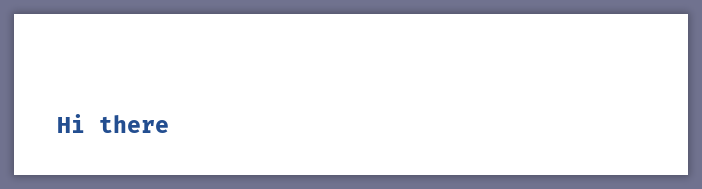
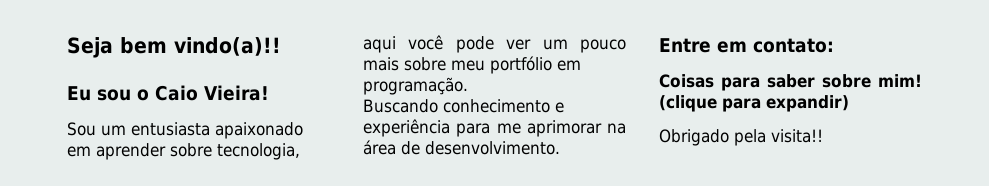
[57,114,169,133] Hi there -> [67,37,281,58] [67,85,269,101] [67,122,303,139] [67,143,300,160] [363,35,626,53] [363,56,581,74] [363,77,468,95] [363,99,564,113] [363,119,626,137] [363,140,560,155] [659,38,834,53] [659,74,922,91] [659,95,849,112] [659,129,823,146] Seja bem vindo(a)!! // Eu sou o Caio Vieira! // Sou um entusiasta apaixonado em aprender sobre tecnologia, aqui você pode ver um pouco mais sobre meu portfólio em programação. // Buscando conhecimento e experiência para me aprimorar na área de desenvolvimento. // Entre em contato: // Coisas para saber sobre mim! (clique para expandir) // Obrigado pela visita!!

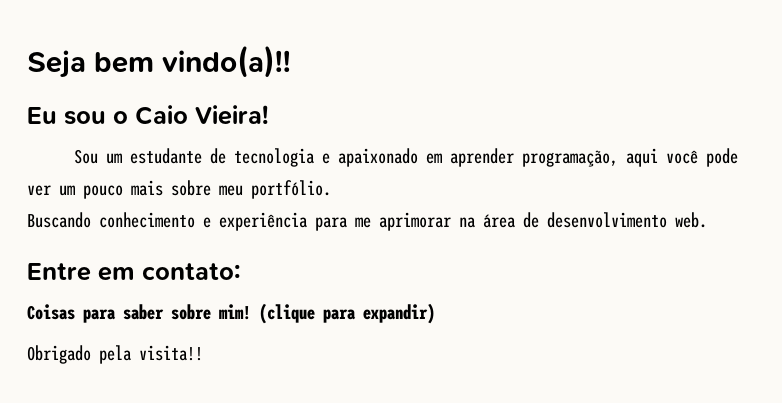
[131,122,210,136] entusiasta -> [129,148,330,167] estudante de tecnologia e
[170,143,300,160] sobre tecnologia, -> [521,150,618,167] programação,
[490,56,581,74] [363,77,468,95] portfólio em programação. -> [251,180,331,199] portfólio.
[425,141,560,155] desenvolvimento. -> [547,212,707,228] desenvolvimento web.

